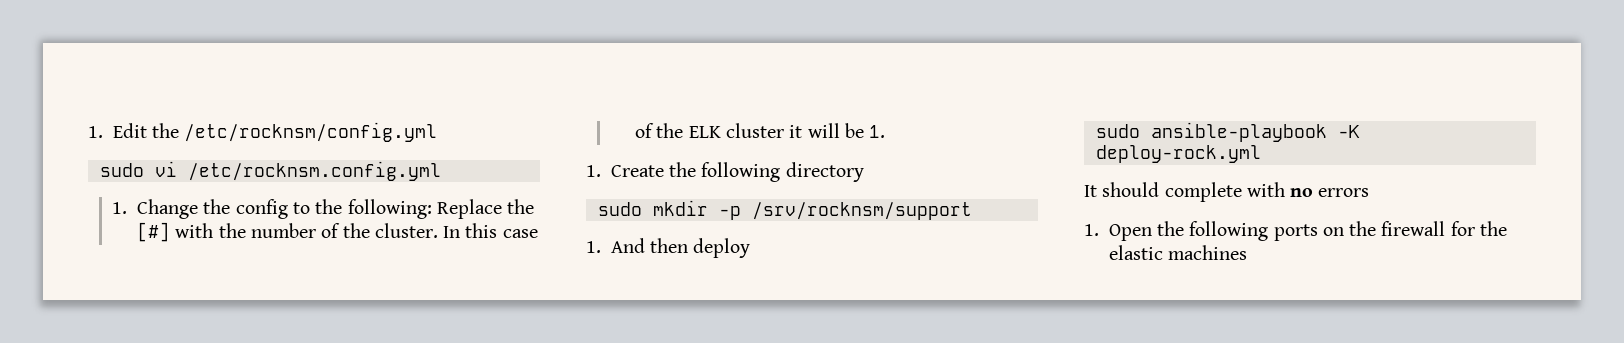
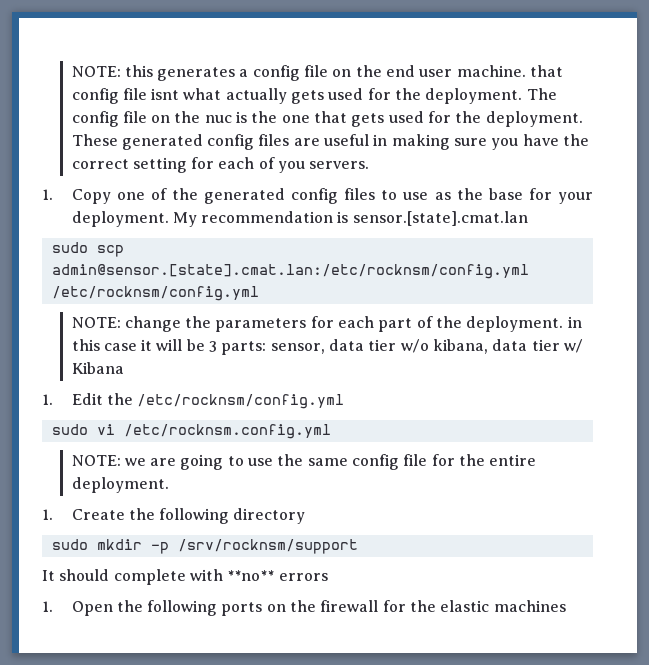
(88, 132) none -> [71,65,564,81] [71,88,557,104] [71,111,583,127] [71,134,590,150] [71,157,370,173] [42,188,593,204] [71,211,528,227] [51,242,124,257] [51,264,529,279] [51,286,259,301] [71,316,582,332] [71,339,583,355] [71,362,124,374] NOTE: this generates a config file on the end user machine. that config file isnt what actually gets used for the deployment. The config file on the nuc is the one that gets used for the deployment. These generated config files are useful in making sure you have the correct setting for each of you servers. // 1. Copy one of the generated config files to use as the base for your deployment. My recommendation is sensor.[state].cmat.lan // sudo scp admin@sensor.[state].cmat.lan:/etc/rocknsm/config.yml /etc/rocknsm/config.yml // NOTE: change the parameters for each part of the deployment. in this case it will be 3 parts: sensor, data tier w/o kibana, data tier w/ Kibana //
[112,199,535,219] [137,222,538,242] [635,123,886,138] 1. Change the config to the following: Replace the [#] with the number of the cluster. In this case of the ELK cluster it will be 1. -> [71,454,537,470] [71,477,169,493] NOTE: we are going to use the same config file for the entire deployment.
[586,238,751,258] [1095,122,1360,142] [1095,145,1261,163] // 1. And then deploy // sudo ansible-playbook -K deploy-rock.yml -> (358, 546) none
[1290,188,1314,197] no -> [227,570,275,581] **no**

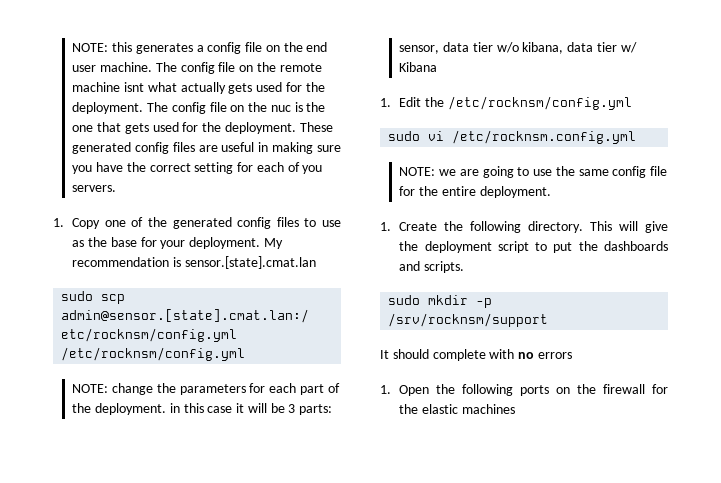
[530,65,564,77] [71,88,147,104] that config file -> [155,62,322,74] [72,82,121,92] The config file on the remote machine
[233,508,306,524] directory -> [528,221,668,233] [399,241,668,253] [399,261,464,273] directory. This will give the deployment script to put the dashboards and scripts.
[227,570,275,581] **no** -> [518,352,535,359] no

